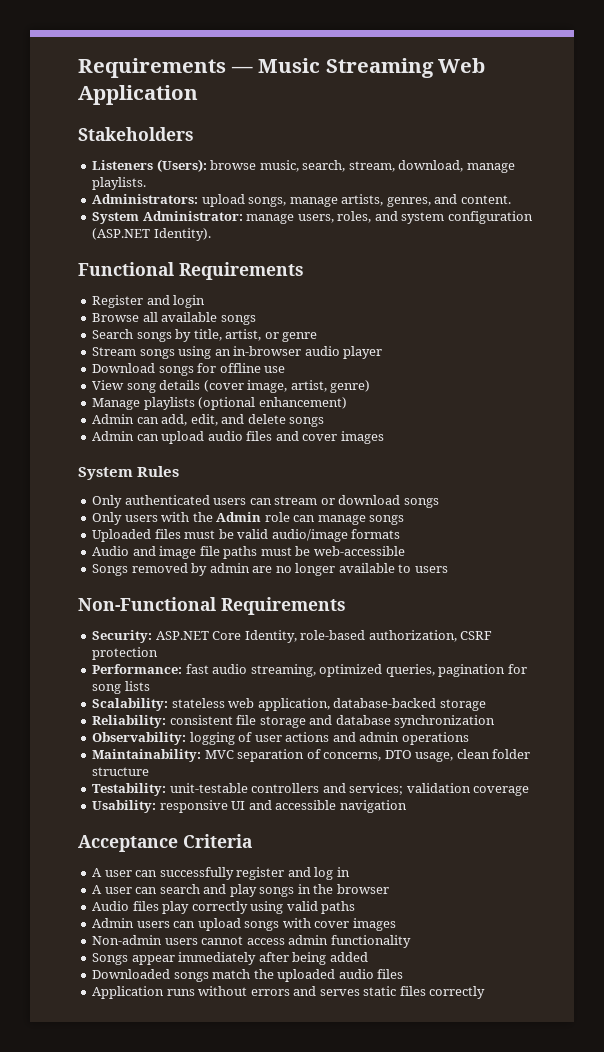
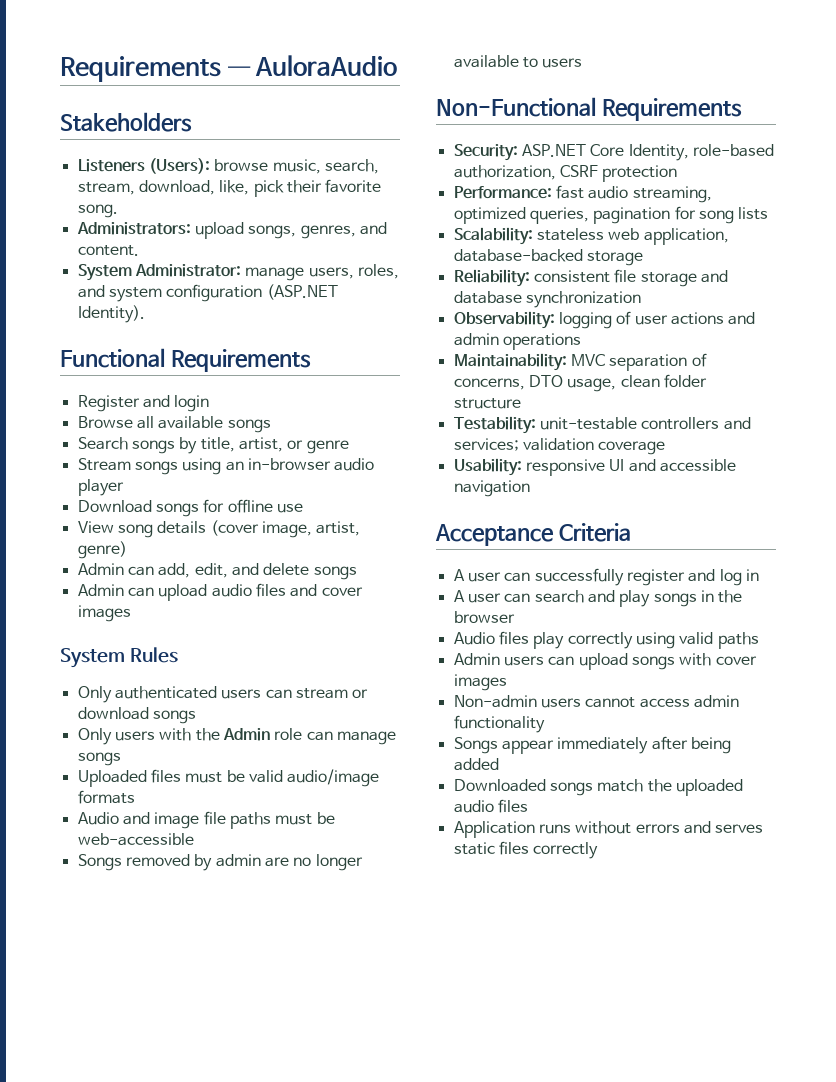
[258,58,486,78] [78,85,198,105] Music Streaming Web Application -> [255,55,398,76] AuloraAudio
[466,163,515,173] [92,177,147,190] manage playlists. -> [219,179,382,197] [77,204,118,218] like, pick their favorite song.
[289,194,384,207] manage artists, -> (297, 232) none
[92,397,347,410] // Manage playlists (optional enhancement) -> (127, 550) none

